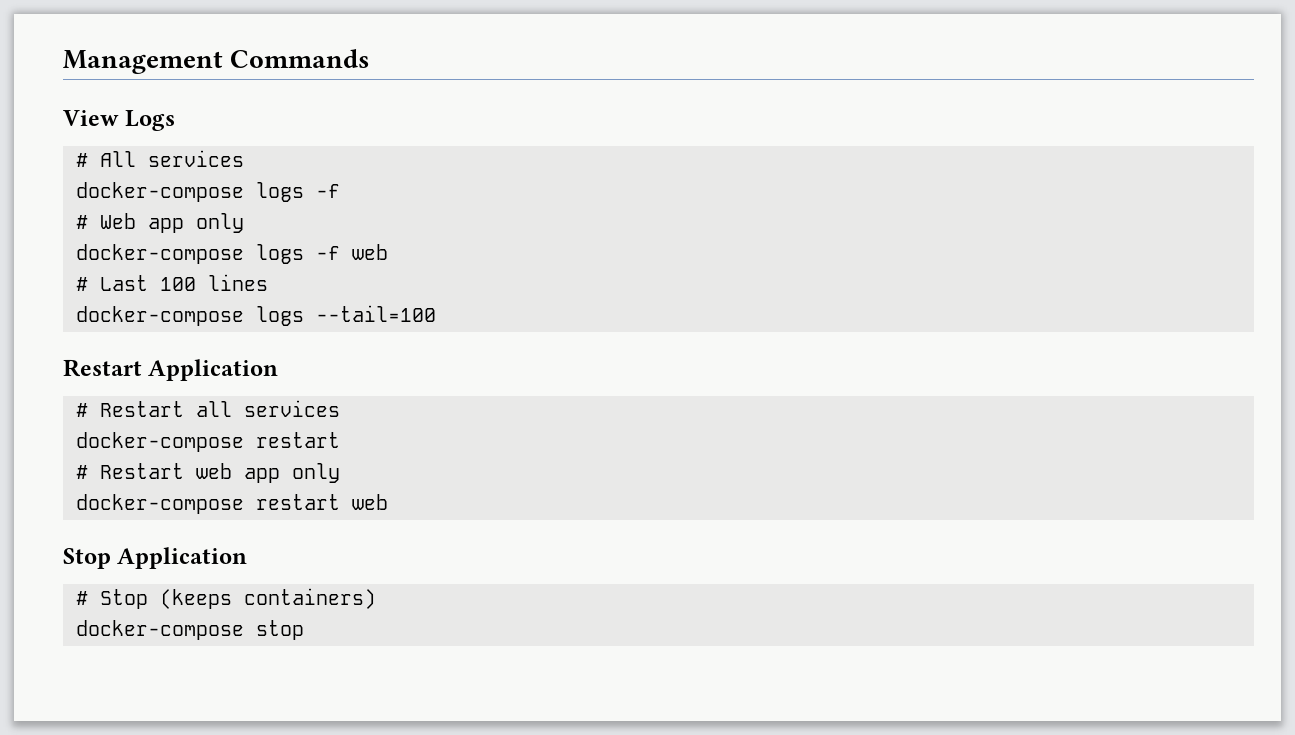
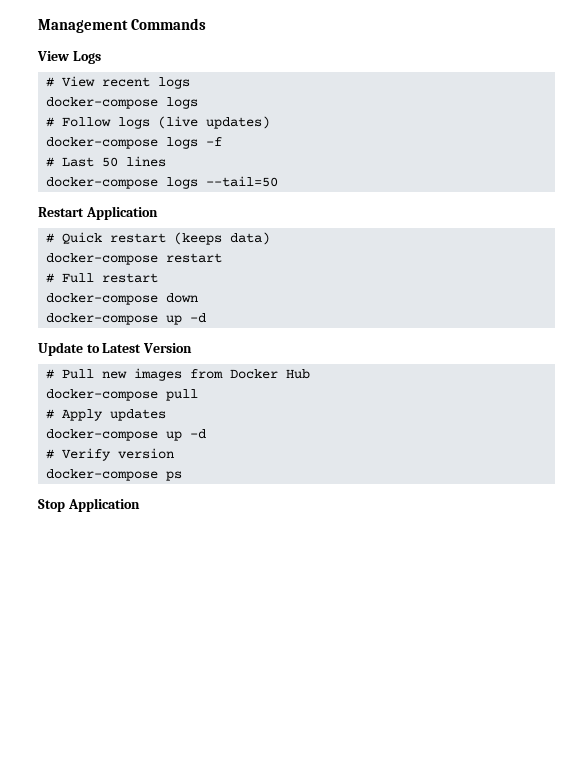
[99,150,244,167] [75,182,340,202] [75,213,244,233] [75,244,388,264] All services // docker-compose logs -f // # Web app only // docker-compose logs -f web -> [61,76,190,89] [45,97,198,109] [45,116,270,129] [45,137,222,149] View recent logs // docker-compose logs // # Follow logs (live updates) // docker-compose logs -f
[159,277,196,291] 100 -> [101,157,118,167] 50
[315,305,436,322] --tail=100 -> [205,176,278,187] --tail=50
[99,400,340,417] Restart all services -> [61,232,270,245] Quick restart (keeps data)
[99,463,340,483] [75,494,388,514] [63,547,248,569] [75,588,376,609] [75,620,304,640] Restart web app only // docker-compose restart web // Stop Application // # Stop (keeps containers) // docker-compose stop -> [61,273,158,283] [45,293,198,305] [45,313,206,325] [38,342,192,356] [45,368,310,381] [45,389,198,401] [45,409,166,421] [45,429,206,441] [45,448,174,461] [45,469,182,481] [38,498,140,512] Full restart // docker-compose down // docker-compose up -d // Update to Latest Version // # Pull new images from Docker Hub // docker-compose pull // # Apply updates // docker-compose up -d // # Verify version // docker-compose ps // Stop Application

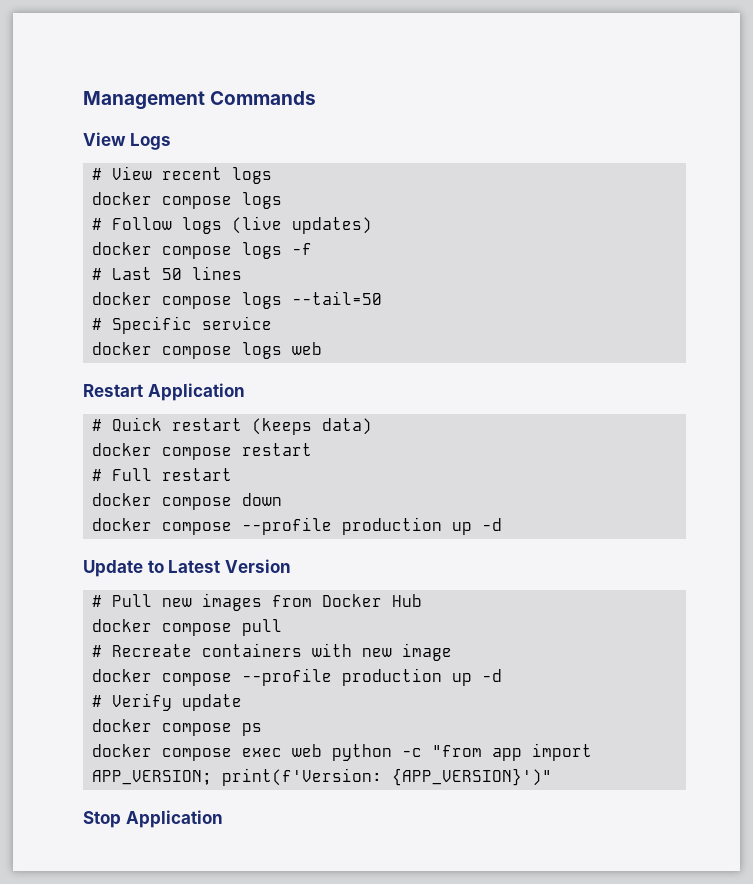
[45,97,158,109] docker-compose -> [92,192,232,209] docker compose
[45,137,158,149] docker-compose -> [92,242,232,259] docker compose
[45,177,158,189] docker-compose -> [92,292,232,309] docker compose
(278, 181) none -> [92,316,272,334] [92,342,322,359] // # Specific service // docker compose logs web
[45,253,158,265] docker-compose -> [92,443,232,460] docker compose
[45,293,158,305] docker-compose -> [92,493,232,510] docker compose
[45,313,158,325] docker-compose -> [92,517,442,535] docker compose --profile production
[45,389,158,401] docker-compose -> [92,619,232,636] docker compose
[61,409,166,421] [45,429,206,441] [45,448,174,461] [45,469,182,481] Apply updates // docker-compose up -d // # Verify version // docker-compose ps -> [112,643,452,661] [92,668,502,686] [92,693,242,711] [92,719,262,736] [92,743,592,761] [92,768,552,786] Recreate containers with new image // docker compose --profile production up -d // # Verify update // docker compose ps // docker compose exec web python -c "from app import APP_VERSION; print(f'Version: {APP_VERSION}')"

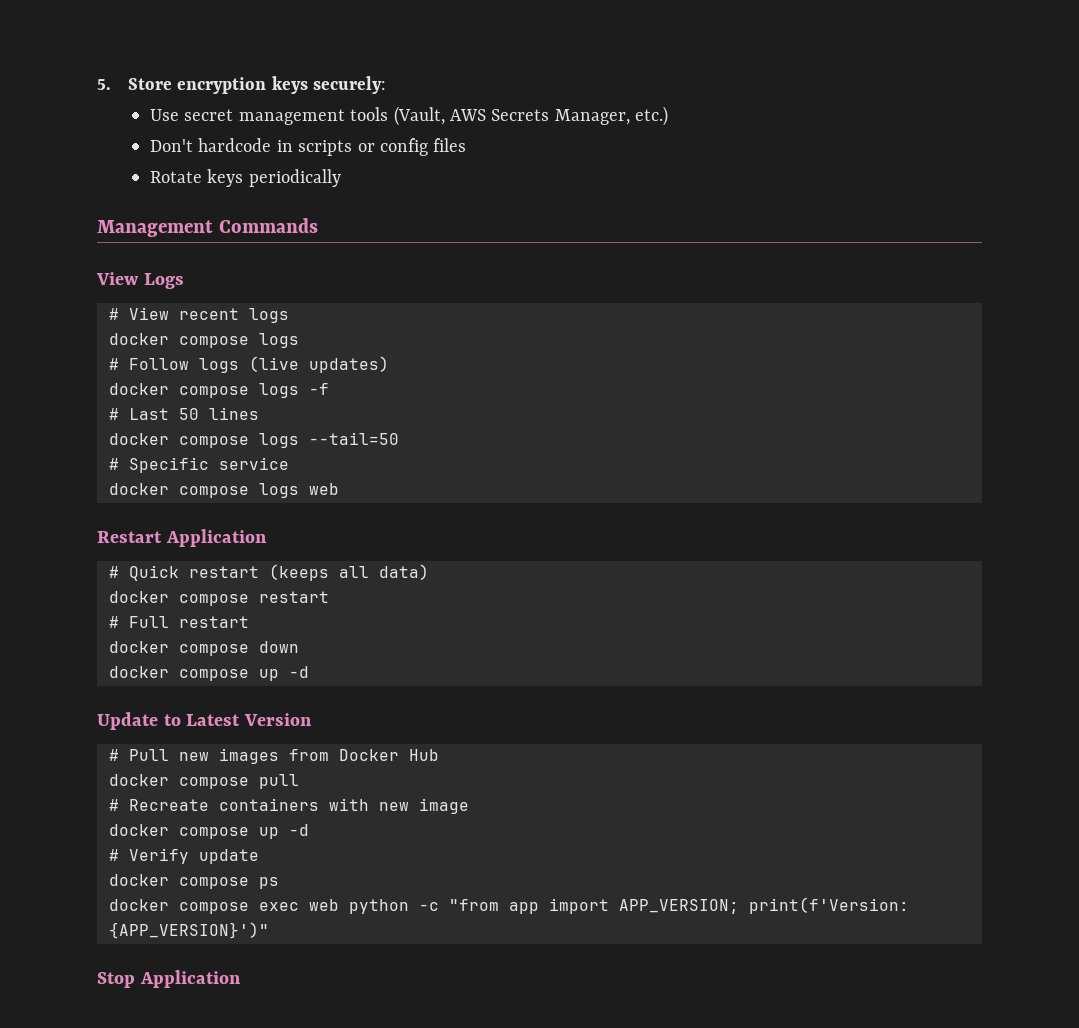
(83, 100) none -> [97,76,387,94] [150,106,669,126] [150,138,467,156] [150,169,341,187] 5. Store encryption keys securely: // Use secret management tools (Vault, AWS Secrets Manager, etc.) // Don't hardcode in scripts or config files // Rotate keys periodically //
(312, 426) none -> [339,566,369,578] all
[242,517,442,535] --profile production -> (249, 675) none
[242,668,442,686] --profile production -> (249, 833) none

